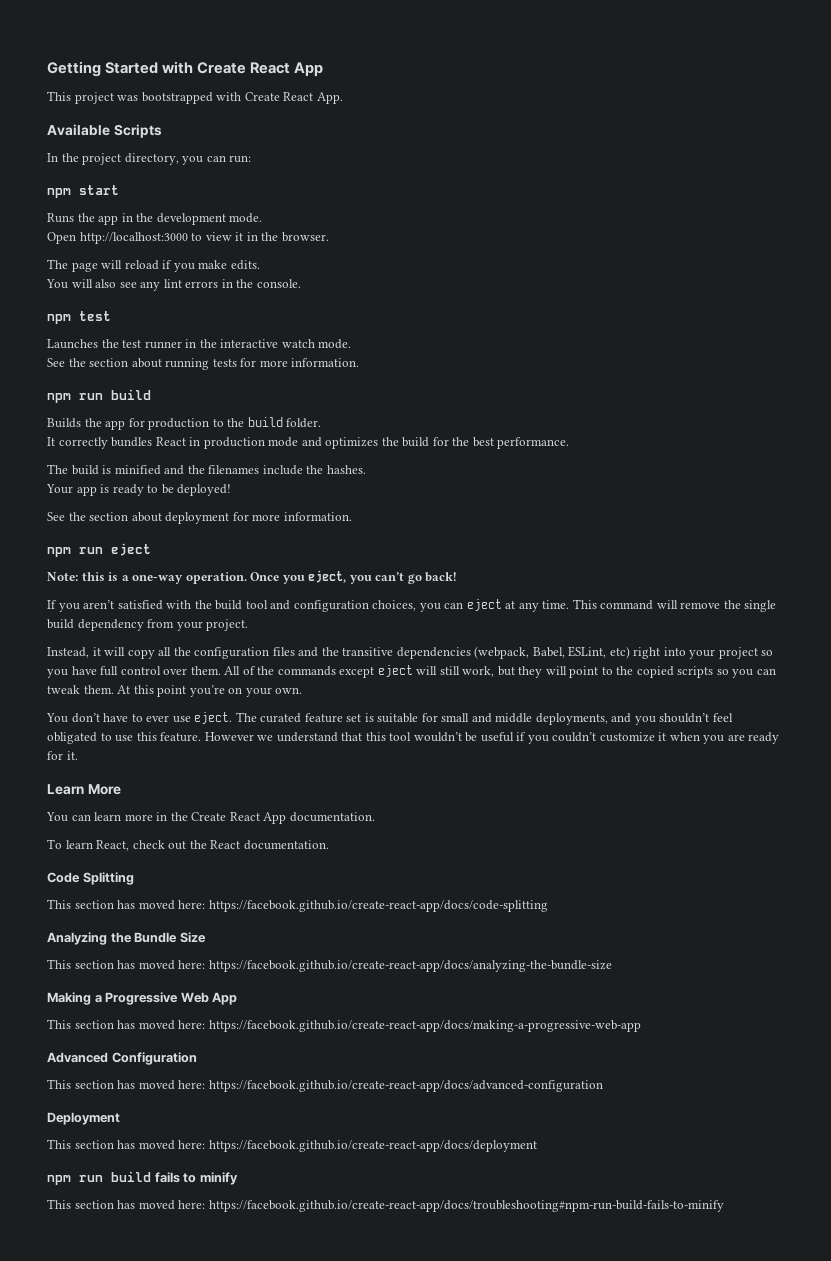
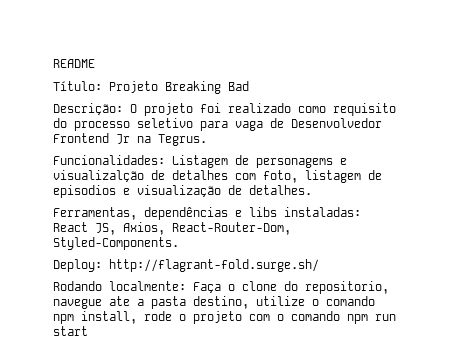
[47,61,324,77] [47,91,343,104] [47,124,162,138] [47,153,252,165] [47,185,119,198] [47,213,263,225] [47,232,329,244] [47,259,260,272] [46,279,301,291] [47,311,111,324] [47,339,352,349] [47,358,360,370] [47,389,151,403] [47,417,322,430] [47,437,570,449] [47,464,366,475] [46,484,232,496] [47,512,352,524] [47,543,151,557] [47,570,457,584] [47,599,777,612] [47,619,249,631] [47,646,774,659] [47,665,776,678] [47,685,303,697] [46,712,733,725] [47,732,780,744] [47,751,78,760] [47,784,121,795] [46,812,375,824] [47,839,329,851] [47,872,134,885] [47,899,548,912] [47,932,206,945] [47,959,612,972] [47,992,238,1005] [47,1019,641,1032] [47,1052,197,1065] [47,1079,603,1092] [47,1112,120,1125] [47,1139,537,1152] [47,1171,238,1185] [47,1199,724,1212] Getting Started with Create React App // This project was bootstrapped with Create React App. // Available Scripts // In the project directory, you can run: // npm start // Runs the app in the development mode. // Open http://localhost:3000 to view it in the browser. // The page will reload if you make edits. // You will also see any lint errors in the console. // npm test // Launches the test runner in the interactive watch mode. // See the section about running tests for more information. // npm run build // Builds the app for production to the build folder. // It correctly bundles React in production mode and optimizes the build for the best performance. // The build is minified and the filenames include the hashes. // Your app is ready to be deployed! // See the section about deployment for more information. // npm run eject // Note: this is a one-way operation. Once you eject, you can’t go back! // If you aren’t satisfied with the build tool and configuration choices, you can eject at any time. This command will remove the single build dependency from your project. // Instead, it will copy all the configuration files and the transitive dependencies (webpack, Babel, ESLint, etc) right into your project so you have full control over them. All of the commands except eject will still work, but they will point to the copied scripts so you can tweak them. At this point you’re on your own. // You don’t have to ever use eject. The curated feature set is suitable for small and middle deployments, and you shouldn’t feel obligated to use this feature. However we understand that this tool wouldn’t be useful if you couldn’t customize it when you are ready for it. // Learn More // You can learn more in the Create React App documentation. // To learn React, check out the React documentation. // Code Splitting // This section has moved here: https://facebook.github.io/create-react-app/docs/code-splitting // Analyzing the Bundle Size // This section has moved here: https://facebook.github.io/create-react-app/docs/analyzing-the-bundle-size // Making a Progressive Web App // This section has moved here: https://facebook.github.io/create-react-app/docs/making-a-progressive-web-app // Advanced Configuration // This section has moved here: https://facebook.github.io/create-react-app/docs/advanced-configuration // Deployment // This section has moved here: https://facebook.github.io/create-react-app/docs/deployment // npm run build fails to minify // This section has moved here: https://facebook.github.io/create-react-app/docs/troubleshooting#npm-run-build-fails-to-minify -> [53,59,95,68] [53,81,249,94] [53,103,396,116] [53,118,382,131] [53,133,207,146] [53,155,347,168] [53,170,382,183] [53,185,312,198] [53,207,361,220] [53,222,291,235] [53,237,179,250] [53,259,319,272] [53,281,389,294] [53,296,375,309] [53,311,396,324] [53,326,88,336] README // Título: Projeto Breaking Bad // Descrição: O projeto foi realizado como requisito do processo seletivo para vaga de Desenvolvedor Frontend Jr na Tegrus. // Funcionalidades: Listagem de personagems e visualizalção de detalhes com foto, listagem de episodios e visualização de detalhes. // Ferramentas, dependências e libs instaladas: React JS, Axios, React-Router-Dom, Styled-Components. // Deploy: http://flagrant-fold.surge.sh/ // Rodando localmente: Faça o clone do repositorio, navegue ate a pasta destino, utilize o comando npm install, rode o projeto com o comando npm run start

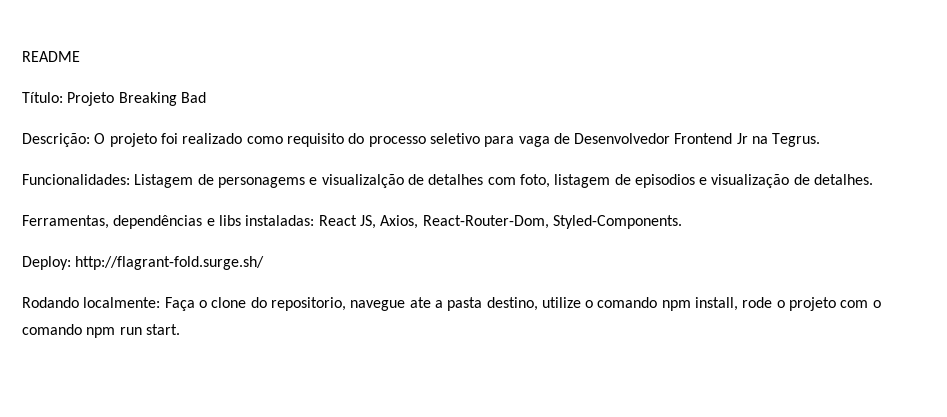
[53,326,88,336] start -> [145,324,180,335] start.

